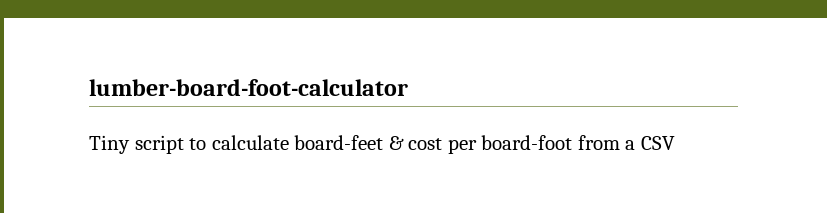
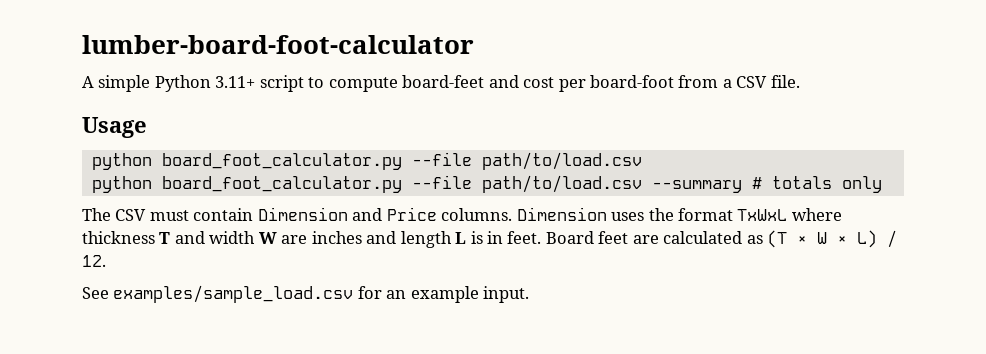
[89,135,404,154] Tiny script to calculate board-feet & -> [82,75,519,92] A simple Python 3.11+ script to compute board-feet and
(675, 143) none -> [770,75,800,88] [82,117,147,138] [91,152,642,170] [91,175,882,193] [82,207,842,221] [82,230,898,248] [82,255,106,267] [82,285,530,303] file. // Usage // python board_foot_calculator.py --file path/to/load.csv // python board_foot_calculator.py --file path/to/load.csv --summary # totals only // The CSV must contain Dimension and Price columns. Dimension uses the format TxWxL where thickness T and width W are inches and length L is in feet. Board feet are calculated as (T × W × L) / 12. // See examples/sample_load.csv for an example input.

